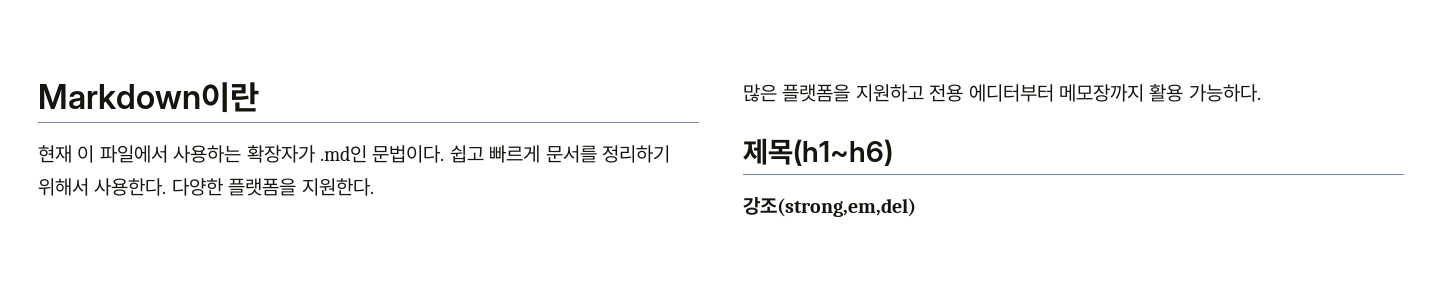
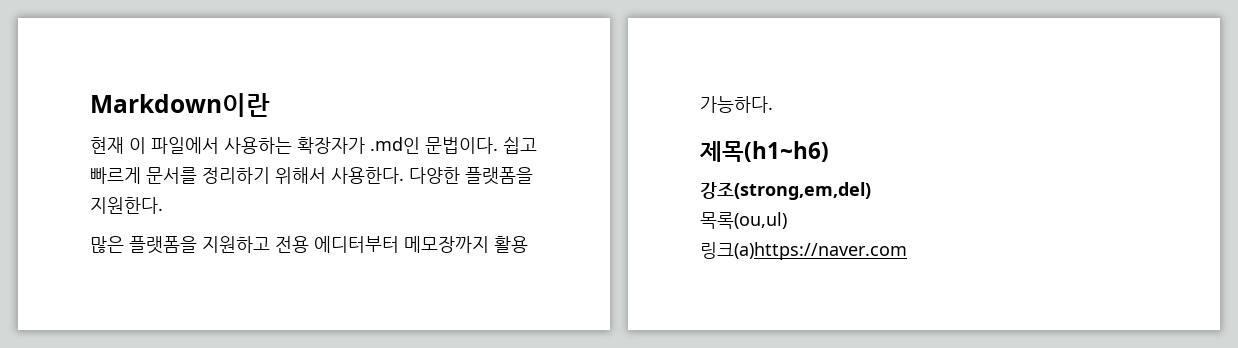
(916, 207) none -> [700,212,787,229] [700,242,907,260] // 목록(ou,ul) // 링크(a)https://naver.com

